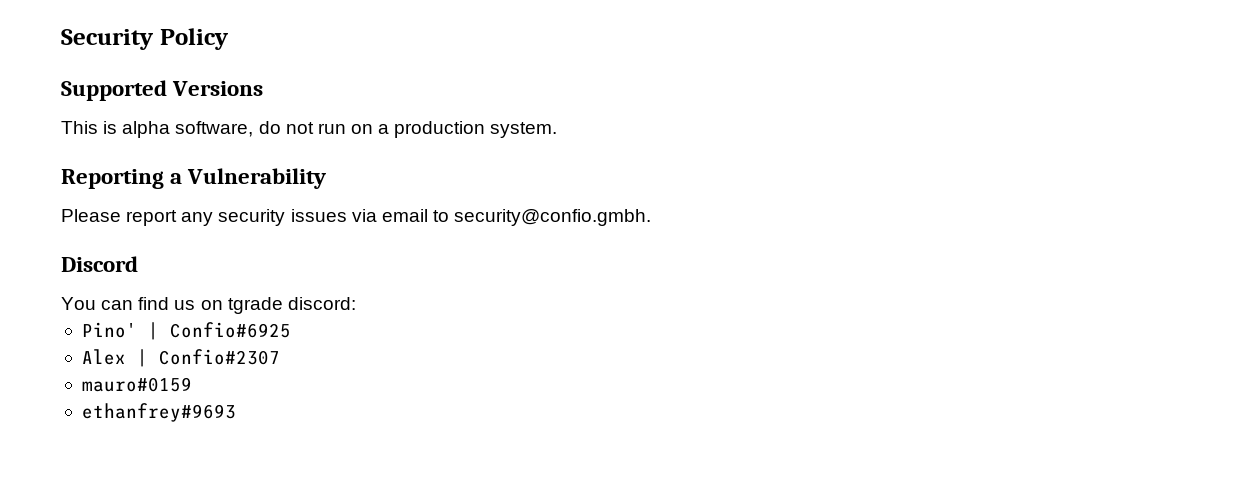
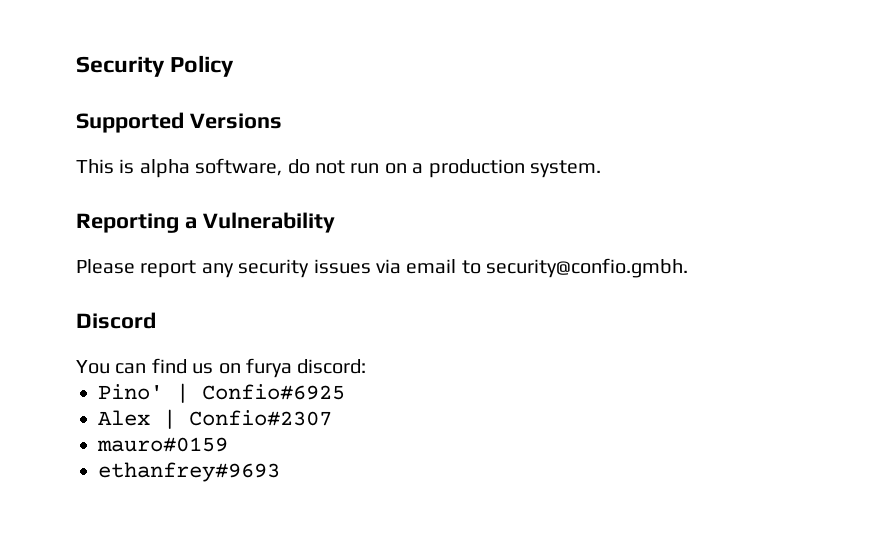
[227,297,283,314] tgrade -> [246,358,292,378] furya

